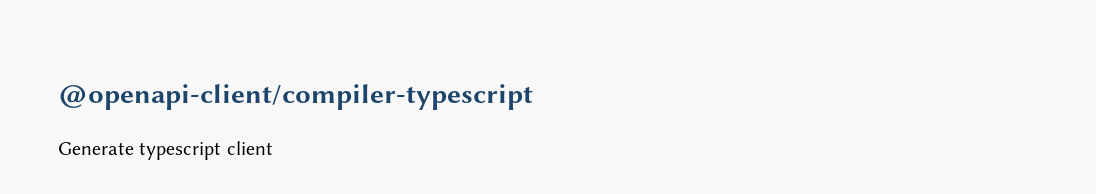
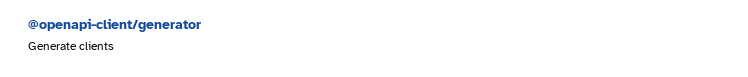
[58,84,533,110] @openapi-client/compiler-typescript -> [28,18,201,32] @openapi-client/generator
[139,141,273,160] typescript client -> [79,41,115,50] clients

